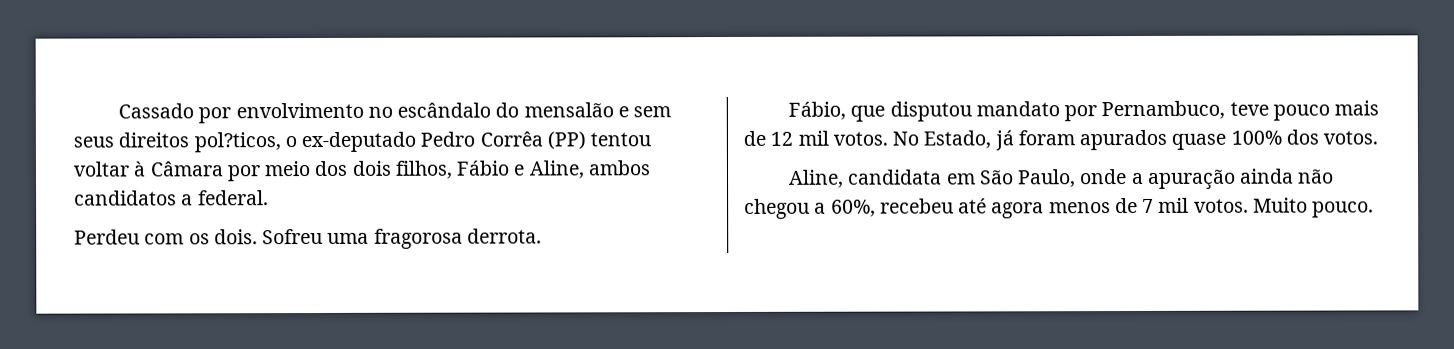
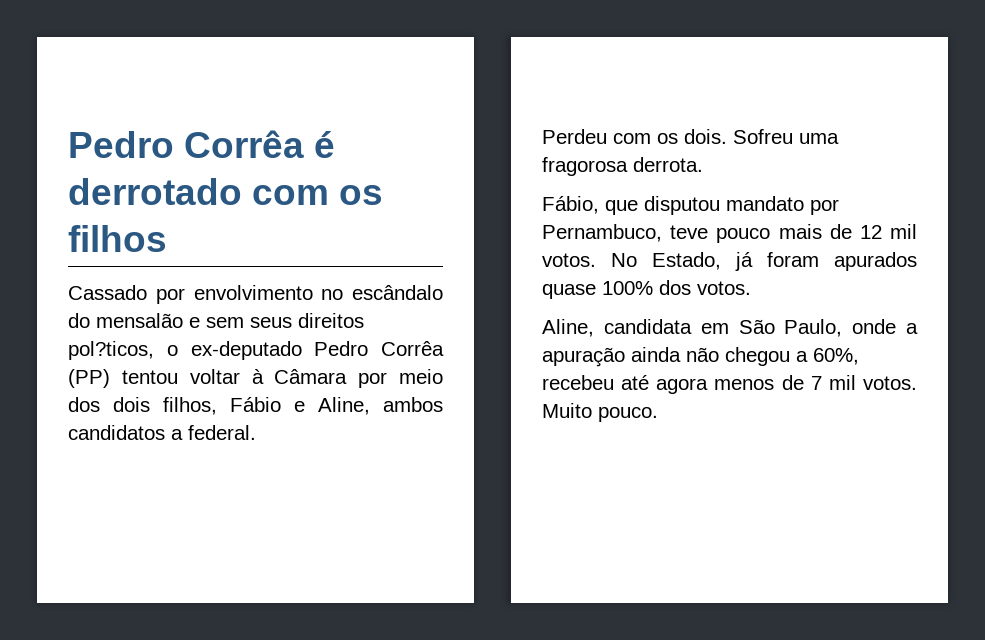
(118, 111) none -> [68,130,335,158] [68,178,383,205] [68,225,167,252] Pedro Corrêa é derrotado com os filhos //

